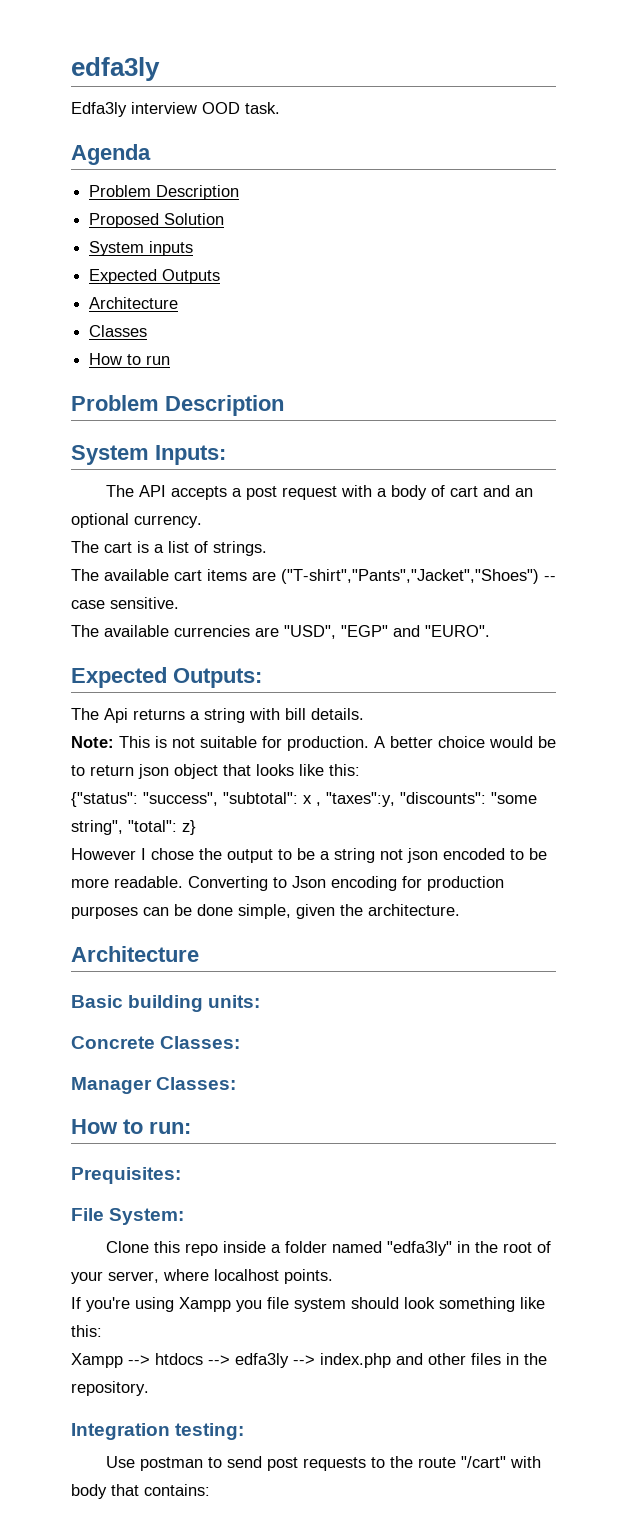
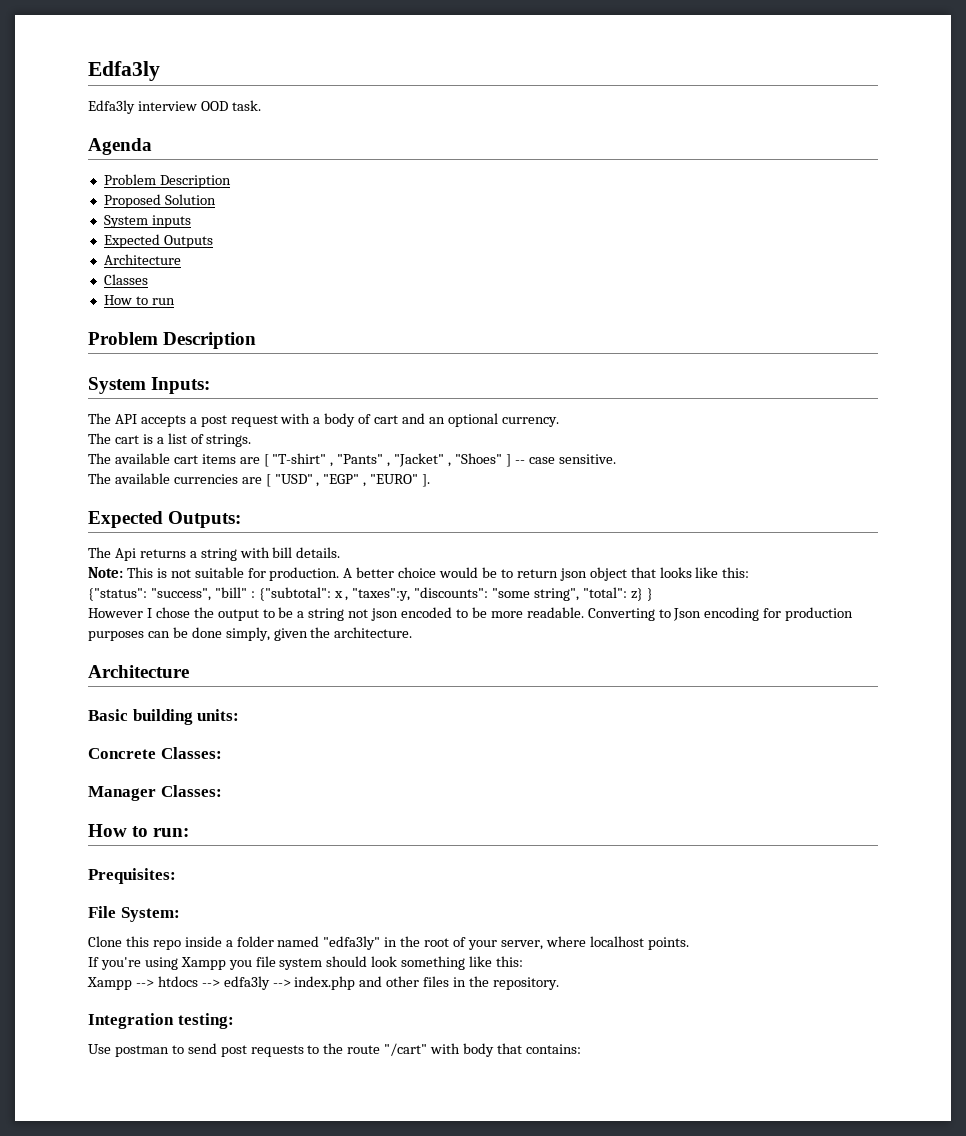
[71,57,160,81] edfa3ly -> [88,61,160,81] Edfa3ly
[281,569,539,584] ("T-shirt","Pants","Jacket","Shoes") -> [263,453,511,467] [ "T-shirt" , "Pants" , "Jacket" , "Shoes" ]
[284,625,490,639] "USD", "EGP" and "EURO". -> [265,474,431,487] [ "USD" , "EGP" , "EURO" ].
[223,792,298,804] "subtotal": -> [214,587,331,601] "bill" : {"subtotal":
(196, 827) none -> [646,588,653,601] }
[238,904,291,919] simple, -> [225,627,270,641] simply,

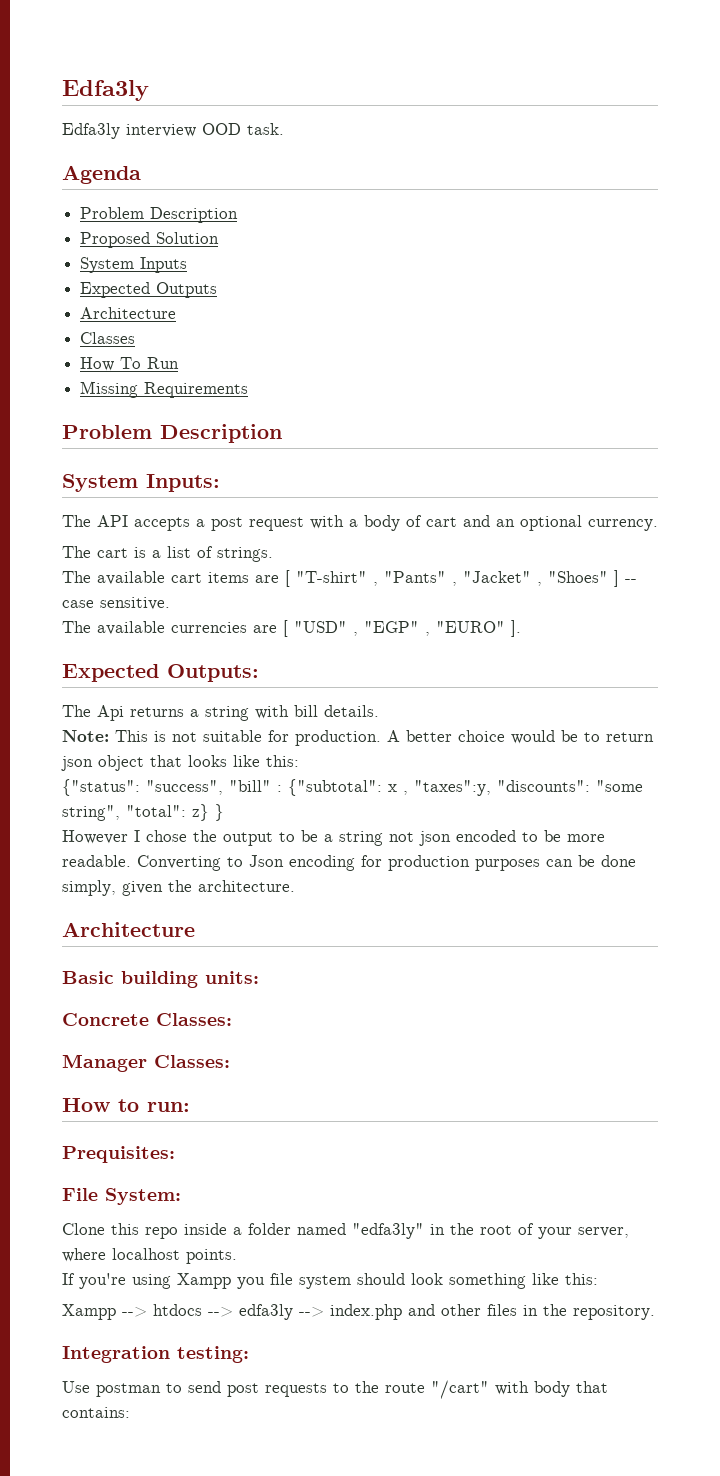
[151,215,191,228] inputs -> [140,257,188,273] Inputs
[135,296,175,305] to run -> [120,357,180,369] [80,381,249,398] To Run // Missing Requirements

